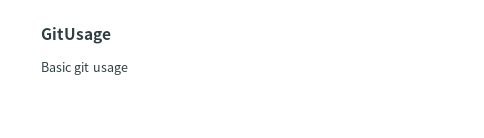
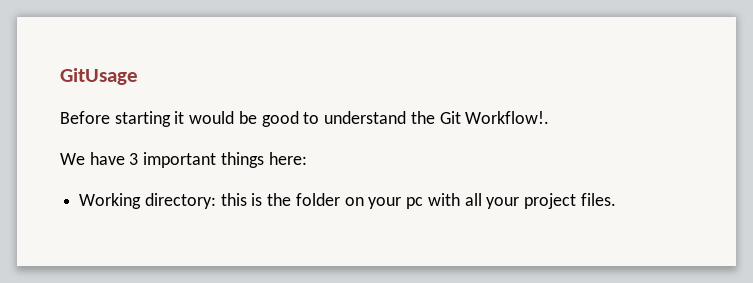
[41,62,128,75] Basic git usage -> [60,111,550,127] [60,152,307,168] [79,193,616,209] Before starting it would be good to understand the Git Workflow!. // We have 3 important things here: // Working directory: this is the folder on your pc with all your project files.

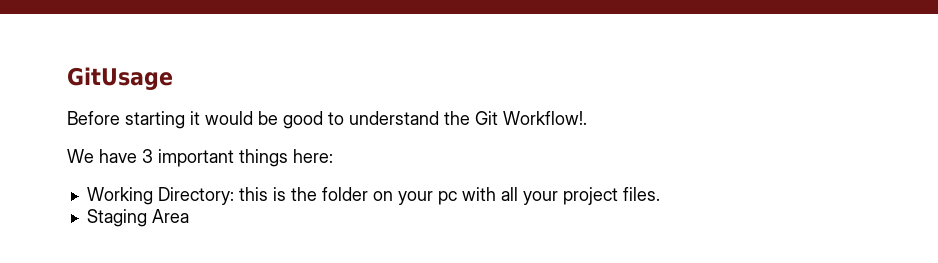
[144,193,216,209] directory: -> [157,187,234,205] Directory:
(616, 199) none -> [86,209,189,227] // Staging Area

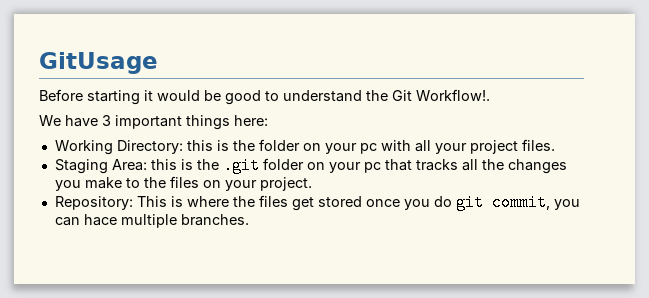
[151,209,189,223] Area -> [111,157,567,174] [54,176,312,191] [54,194,580,211] [54,214,249,228] Area: this is the .git folder on your pc that tracks all the changes you make to the files on your project. // Repository: This is where the files get stored once you do git commit, you can hace multiple branches.

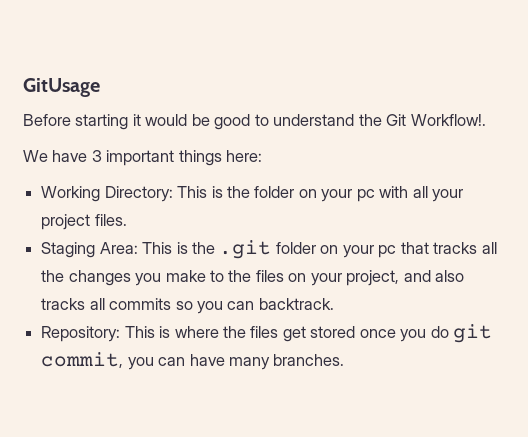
[186,140,213,151] this -> [177,186,208,198] This
[150,159,177,170] this -> [142,242,173,254] This
[259,177,312,191] project. -> [346,270,465,286] [41,298,334,314] project, and also tracks all commits so you can backtrack.
[83,214,177,228] hace multiple -> [189,354,270,370] have many

